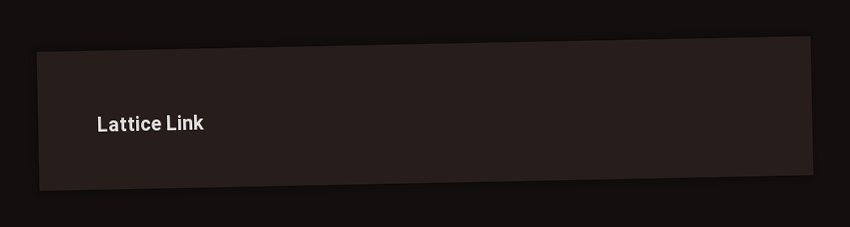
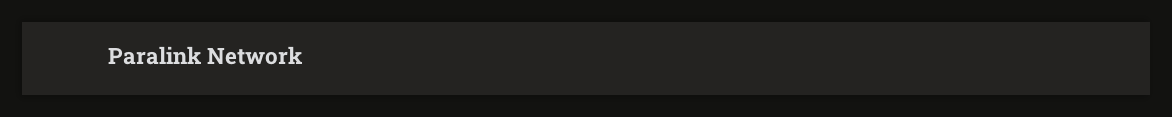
[96,114,206,132] Lattice Link -> [108,46,304,65] Paralink Network

